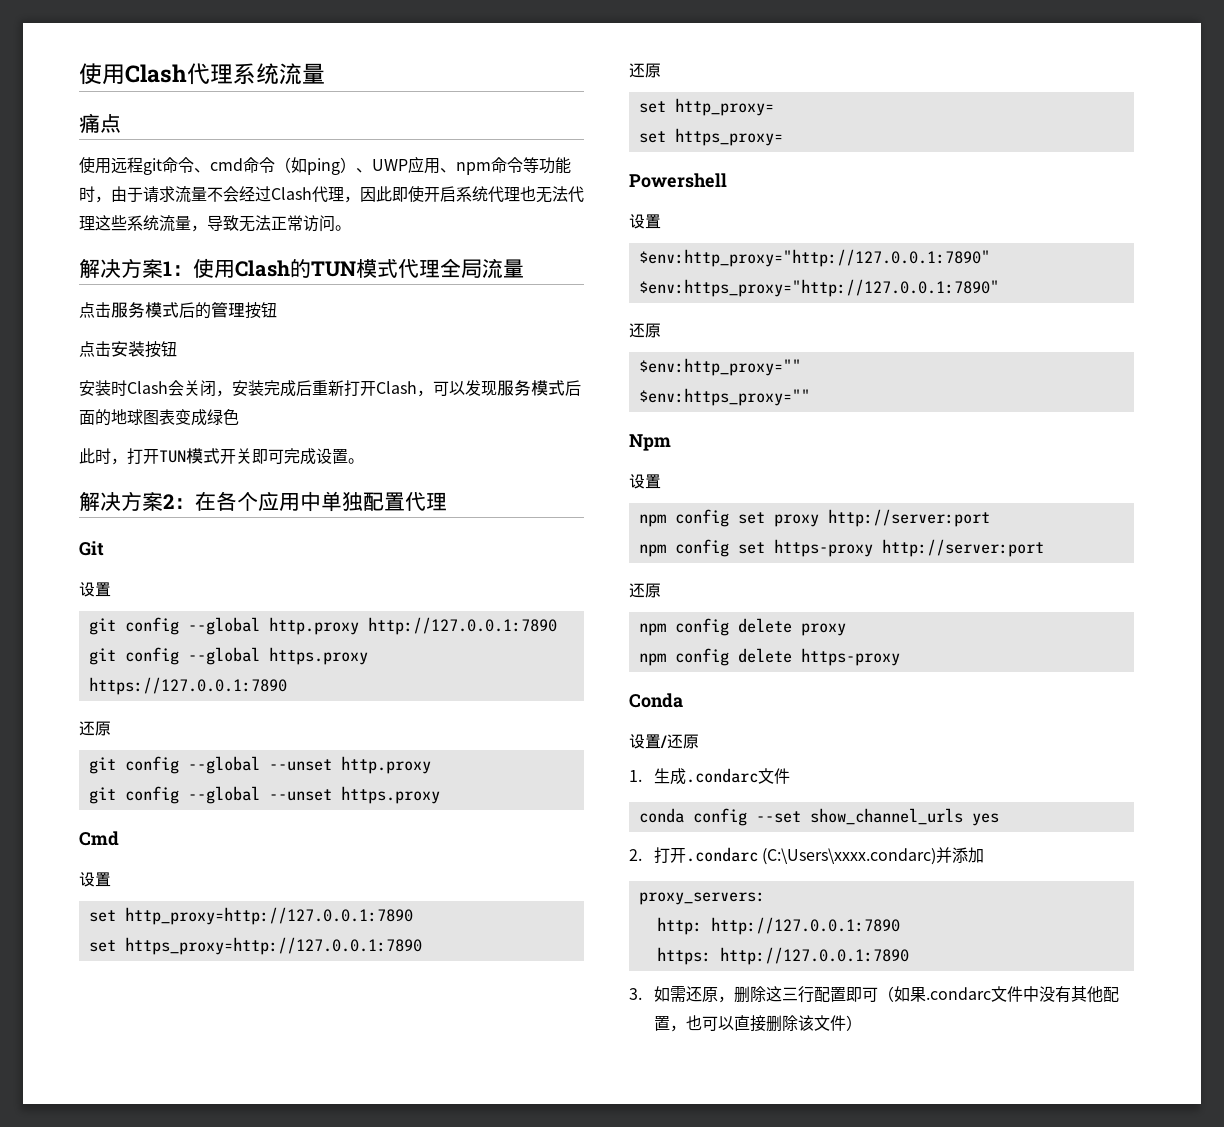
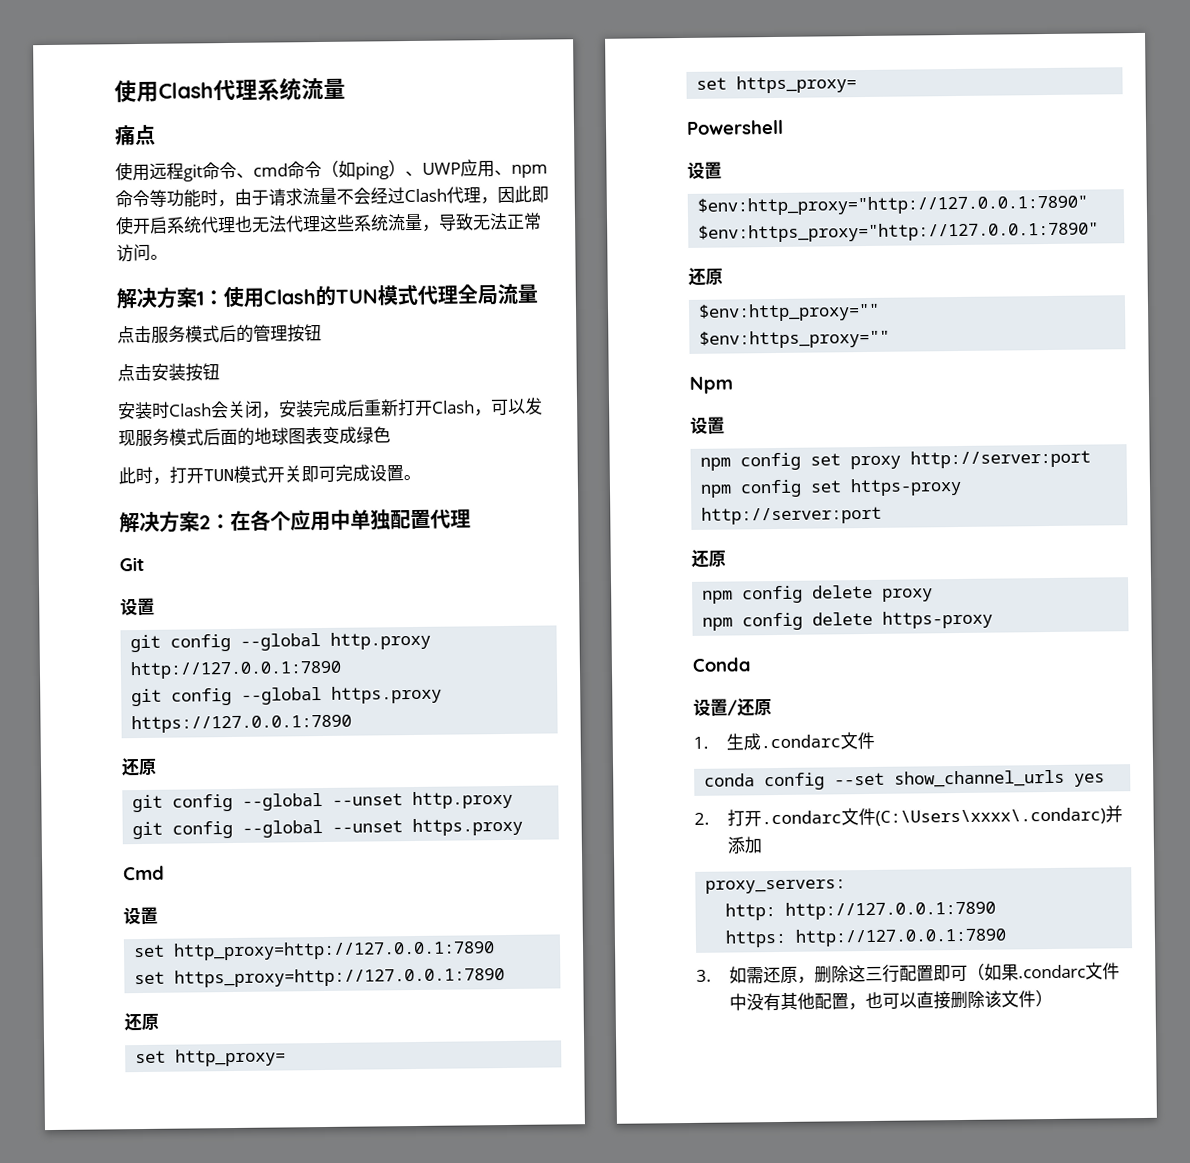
[762,848,937,865] (C:\Users\xxxx.condarc) -> [841,807,1107,826] 文件(C:\Users\xxxx\.condarc)

